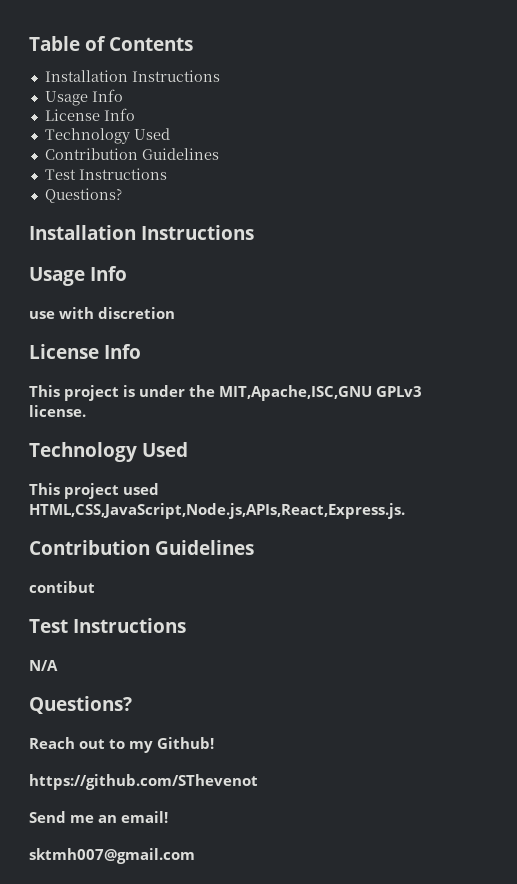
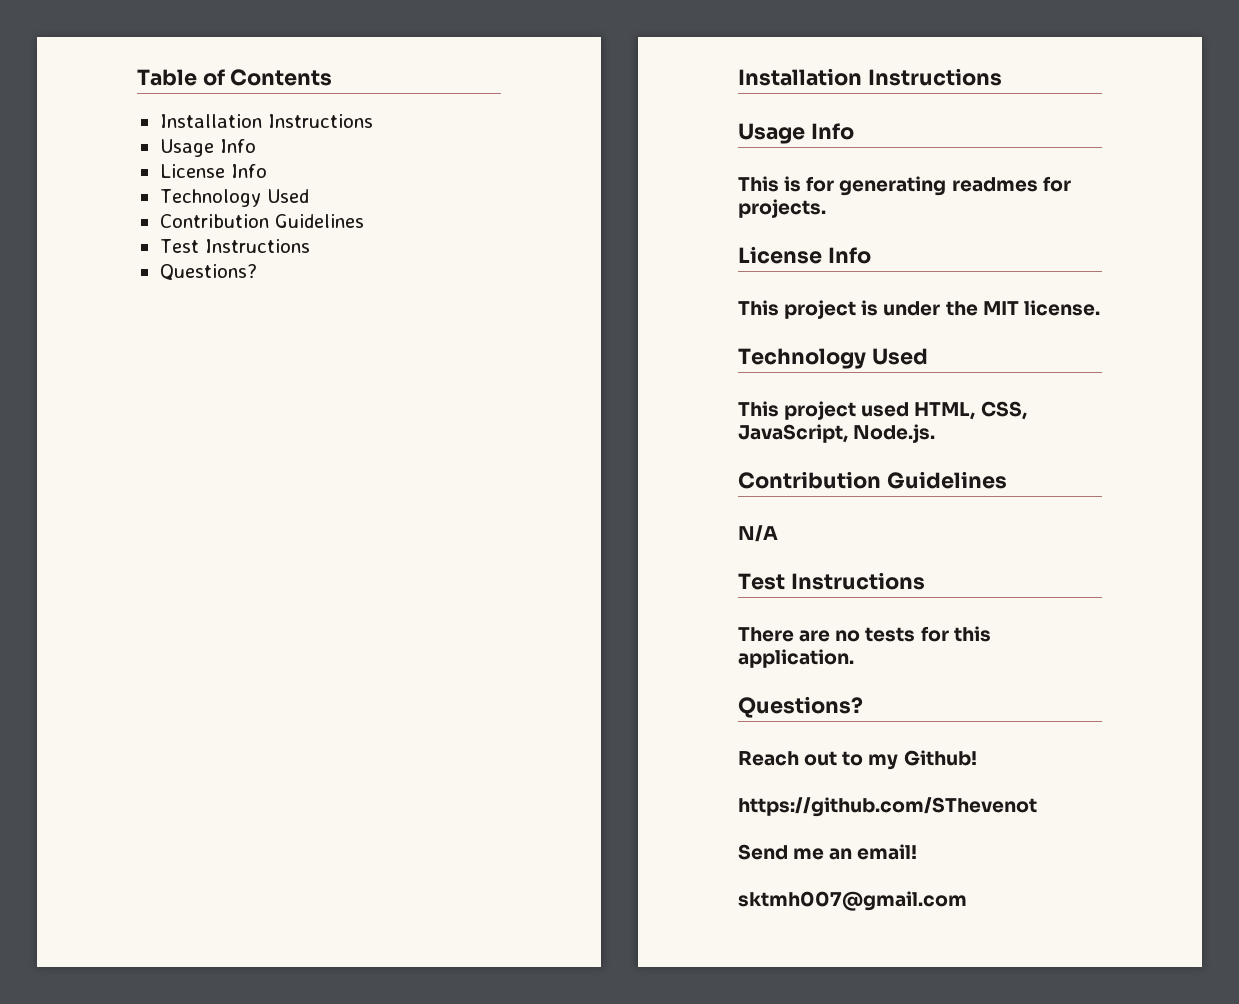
[29,307,176,319] use with discretion -> [738,176,1071,196] [738,199,826,218] This is for generating readmes for projects.
[219,385,423,401] MIT,Apache,ISC,GNU GPLv3 -> [982,301,1019,315] MIT
[29,503,405,519] [29,540,254,555] [29,581,95,593] [29,618,186,633] [29,660,58,671] HTML,CSS,JavaScript,Node.js,APIs,React,Express.js. // Contribution Guidelines // contibut // Test Instructions // N/A -> [914,401,1027,420] [738,424,936,443] [738,471,1007,489] [738,525,778,542] [738,572,925,590] [738,626,991,642] [738,649,854,668] HTML, CSS, JavaScript, Node.js. // Contribution Guidelines // N/A // Test Instructions // There are no tests for this application.

